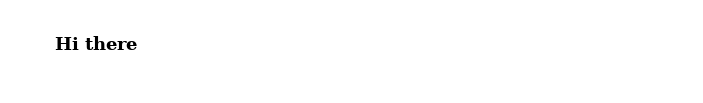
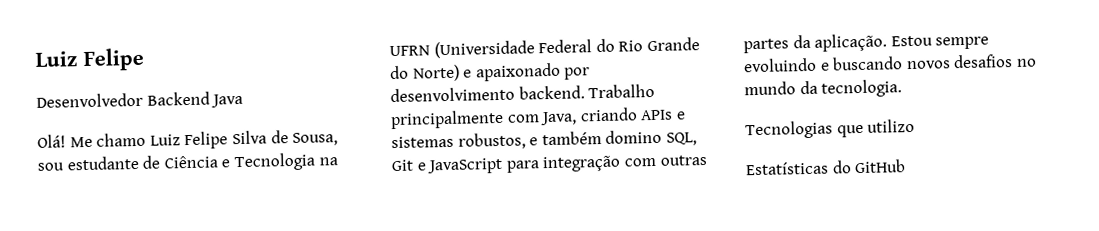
[55,36,137,50] Hi there -> [35,47,145,72] [36,91,244,108] [37,130,339,150] [37,152,338,172] [389,37,700,59] [390,62,591,82] [390,83,656,103] [390,107,686,130] [391,129,697,150] [391,154,707,175] [743,33,990,54] [743,54,1037,73] [744,79,903,98] [745,118,916,140] [745,159,907,176] Luiz Felipe // Desenvolvedor Backend Java // Olá! Me chamo Luiz Felipe Silva de Sousa, sou estudante de Ciência e Tecnologia na UFRN (Universidade Federal do Rio Grande do Norte) e apaixonado por desenvolvimento backend. Trabalho principalmente com Java, criando APIs e sistemas robustos, e também domino SQL, Git e JavaScript para integração com outras partes da aplicação. Estou sempre evoluindo e buscando novos desafios no mundo da tecnologia. // Tecnologias que utilizo // Estatísticas do GitHub

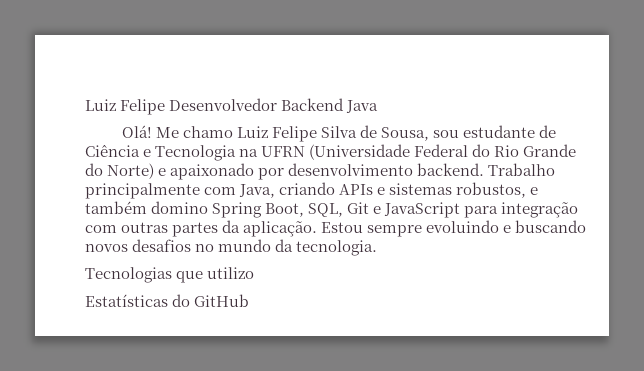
[35,47,145,72] Luiz Felipe // -> [85,99,166,115] Luiz Felipe
(663, 136) none -> [212,202,305,218] Spring Boot,

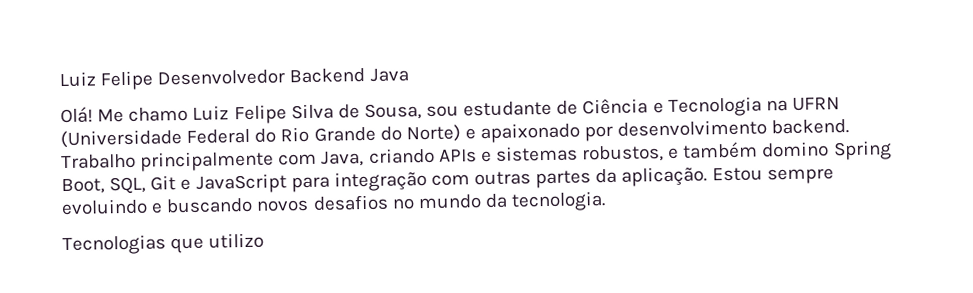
[85,294,250,307] // Estatísticas do GitHub -> (265, 240) none

